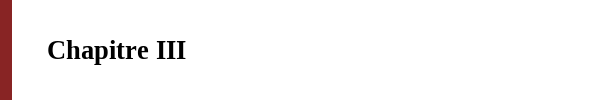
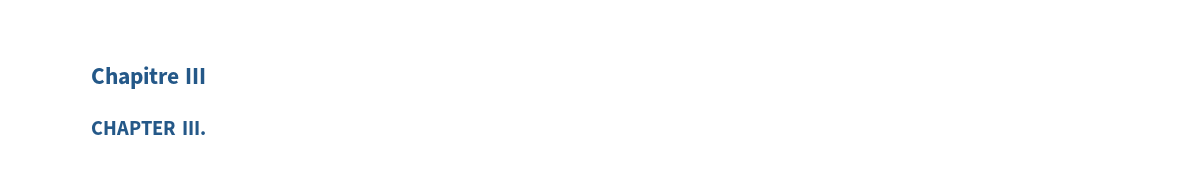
(187, 50) none -> [91,121,206,135] // CHAPTER III.

